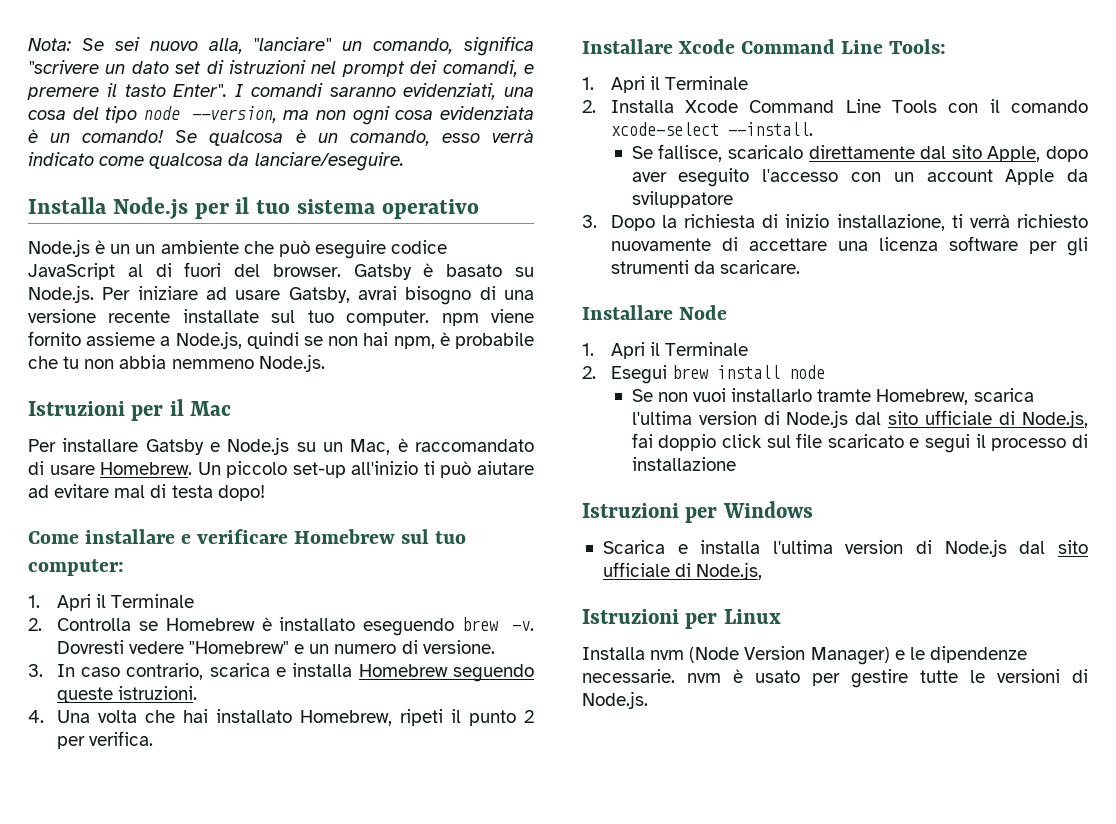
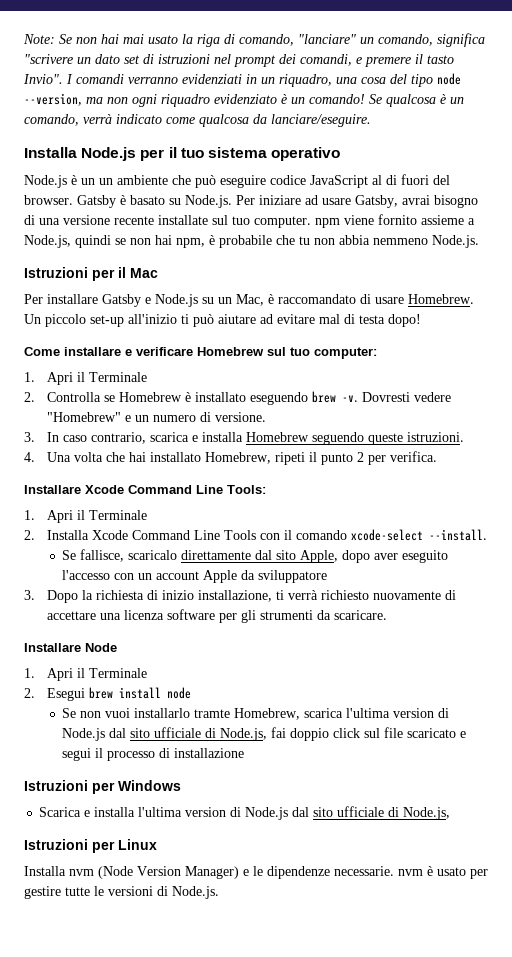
[28,37,243,54] Nota: Se sei nuovo alla, -> [23,34,294,47] Note: Se non hai mai usato la riga di comando,
[173,84,228,97] Enter". -> [23,74,63,84] Invio".
[329,83,497,100] saranno evidenziati, -> [128,74,332,87] verranno evidenziati in un riquadro,
[395,106,534,120] cosa evidenziata -> [161,94,277,107] riquadro evidenziato
[441,133,480,143] esso -> (79, 120) none

